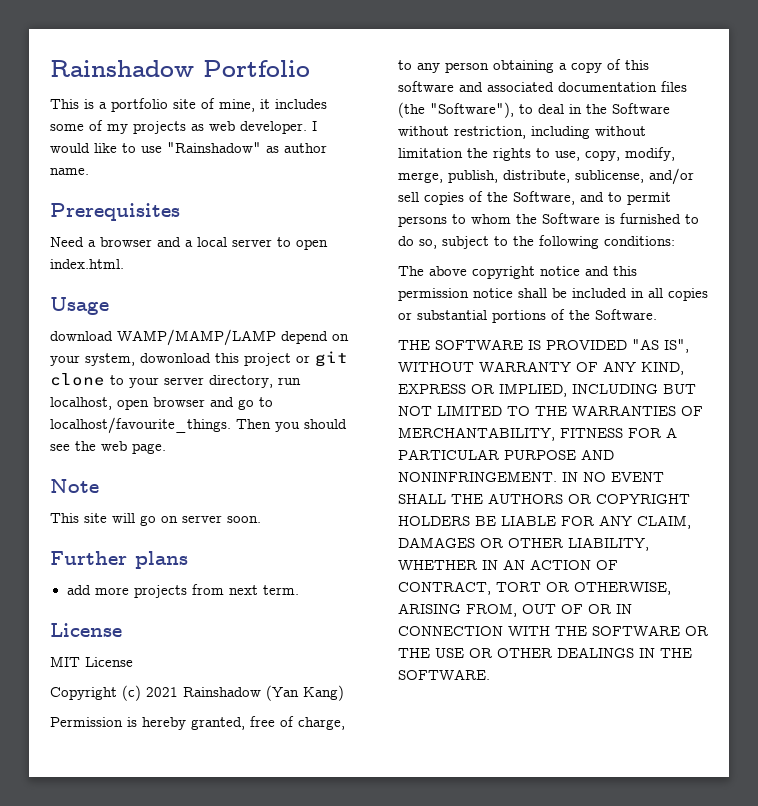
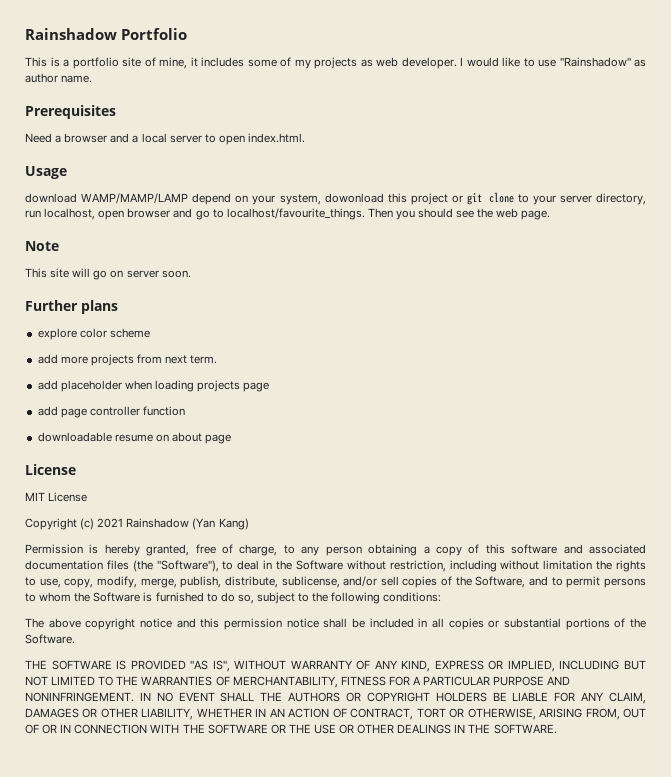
(188, 560) none -> [37,328,150,340] // explore color scheme
(299, 590) none -> [37,380,270,392] [37,406,185,418] [37,432,232,444] // add placeholder when loading projects page // add page controller function // downloadable resume on about page

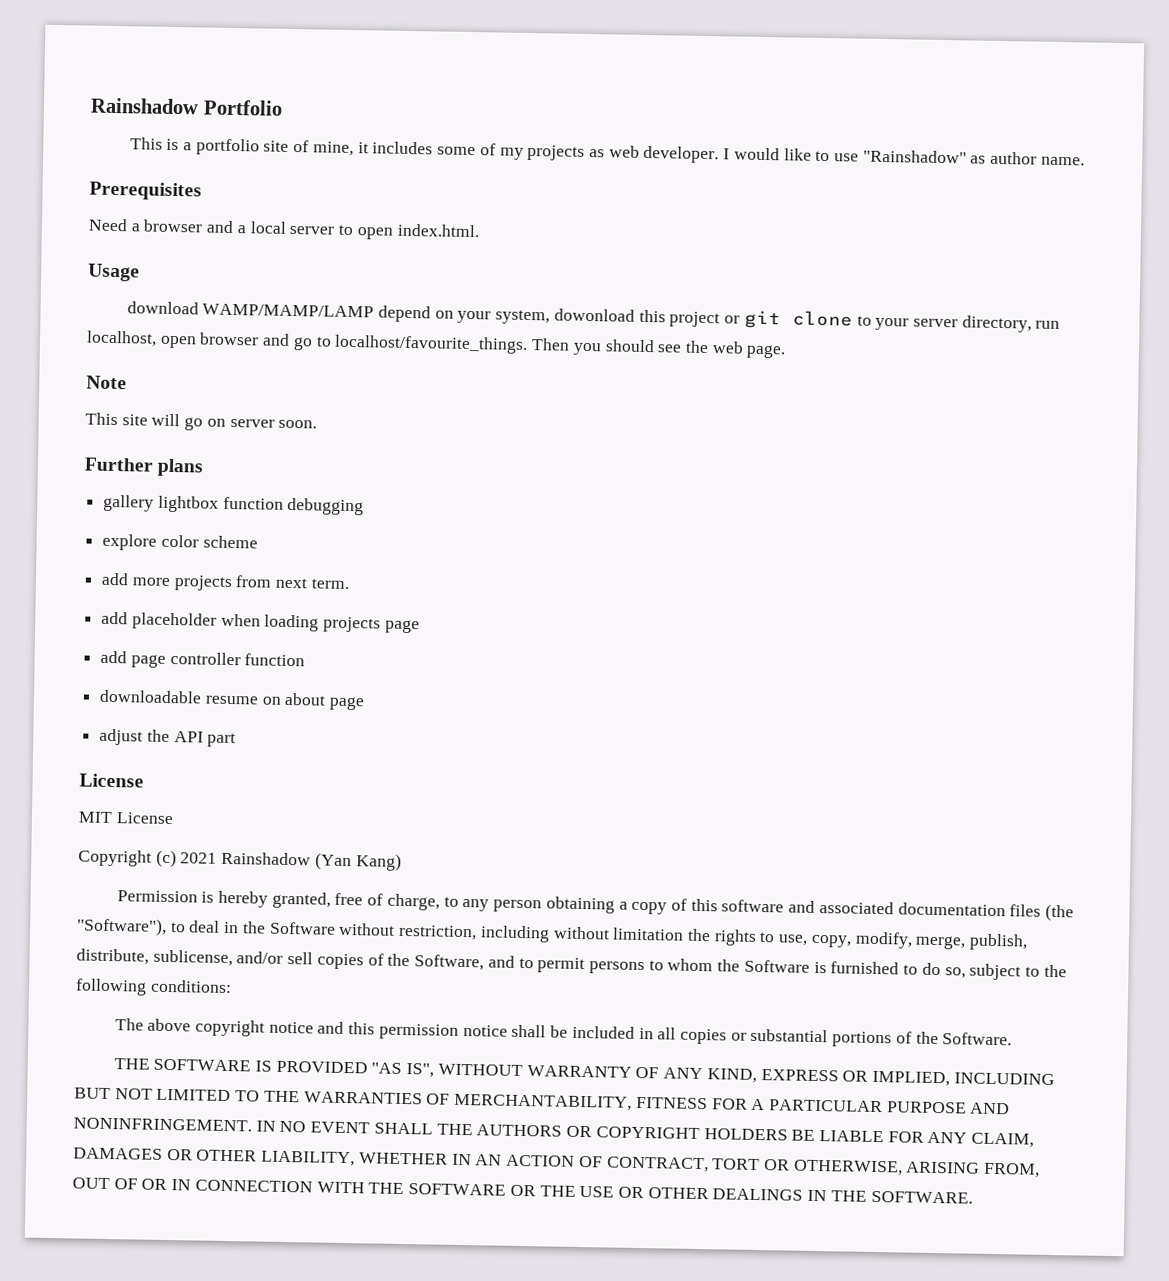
(118, 307) none -> [103,494,365,516] // gallery lightbox function debugging
(232, 439) none -> [99,728,237,748] // adjust the API part

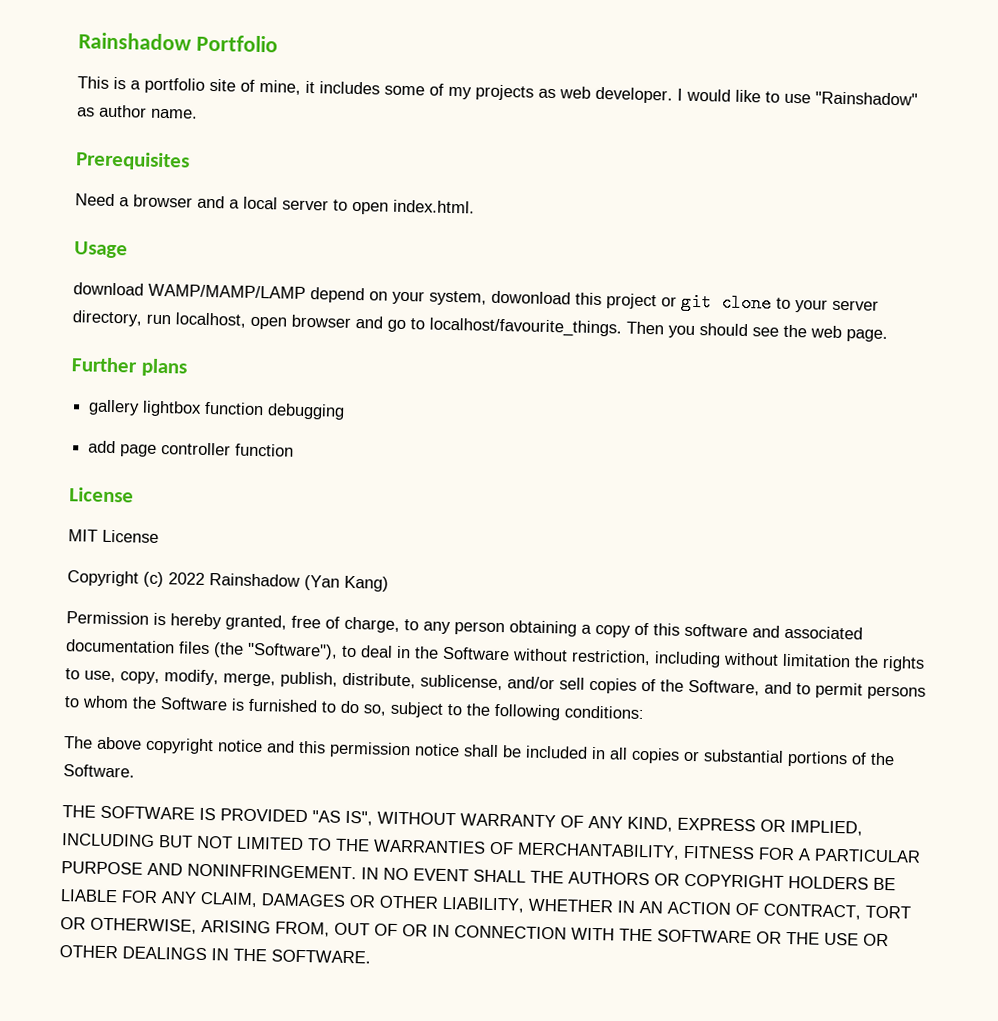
[86,375,127,390] [85,412,318,431] // Note // This site will go on server soon. -> (888, 335) none
[102,533,258,551] [101,572,350,592] [101,611,420,634] [100,650,306,668] [99,689,366,711] [99,728,237,748] explore color scheme // add more projects from next term. // add placeholder when loading projects page // add page controller function // downloadable resume on about page // adjust the API part -> [88,440,295,457] add page controller function
[180,852,218,864] 2021 -> [168,572,205,585] 2022

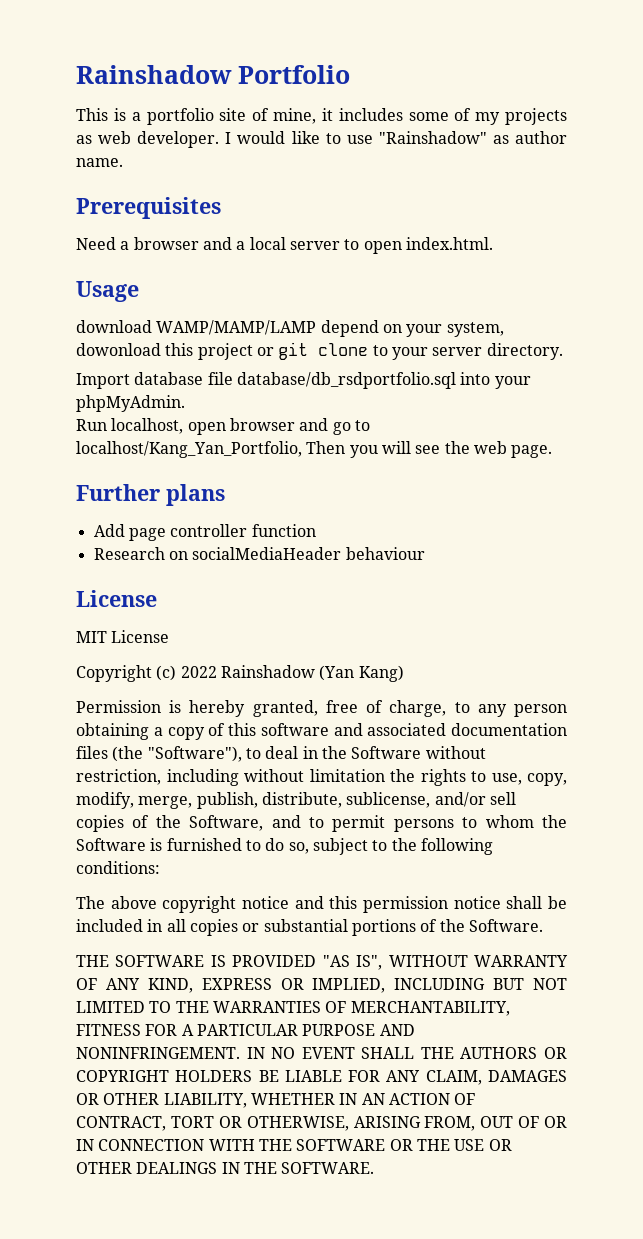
[72,310,171,327] directory, run -> [486,343,563,360] [76,372,531,389] [76,395,185,412] [76,419,107,431] directory. // Import database file database/db_rsdportfolio.sql into your phpMyAdmin. // Run
[429,317,622,338] localhost/favourite_things. -> [76,441,302,458] localhost/Kang_Yan_Portfolio,
[699,323,748,337] should -> [381,441,411,454] will
[88,399,346,420] [88,440,117,454] gallery lightbox function debugging // add -> [93,524,125,537] Add
(295, 450) none -> [93,547,425,560] // Research on socialMediaHeader behaviour

